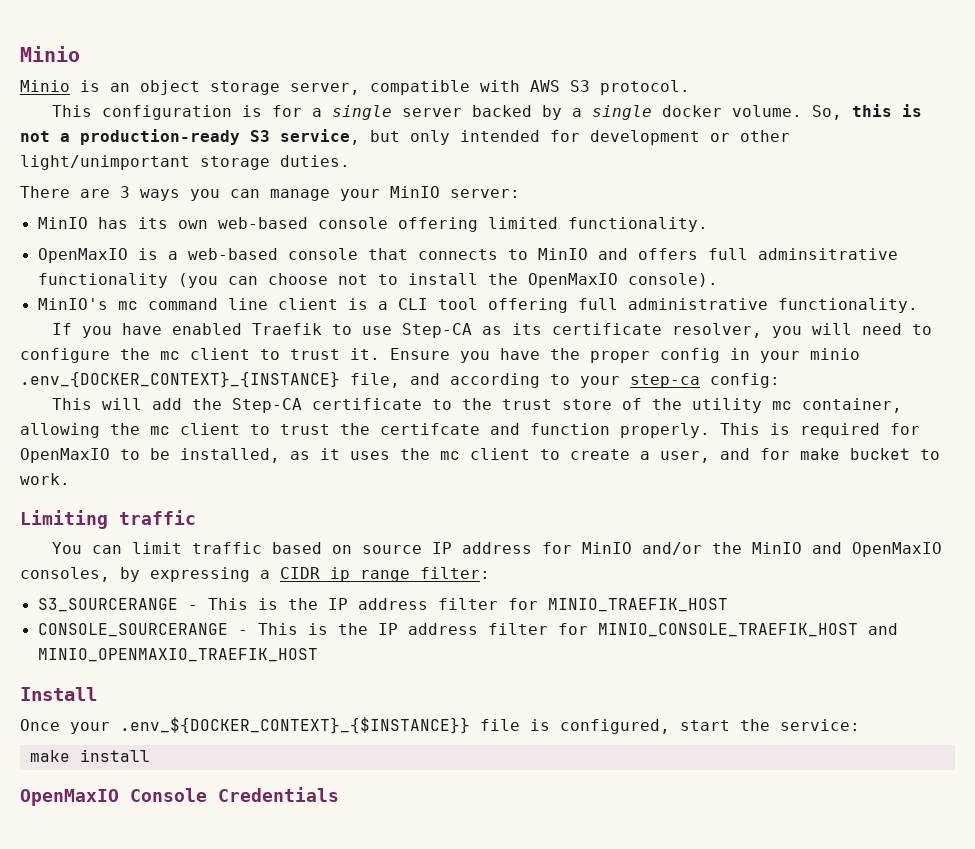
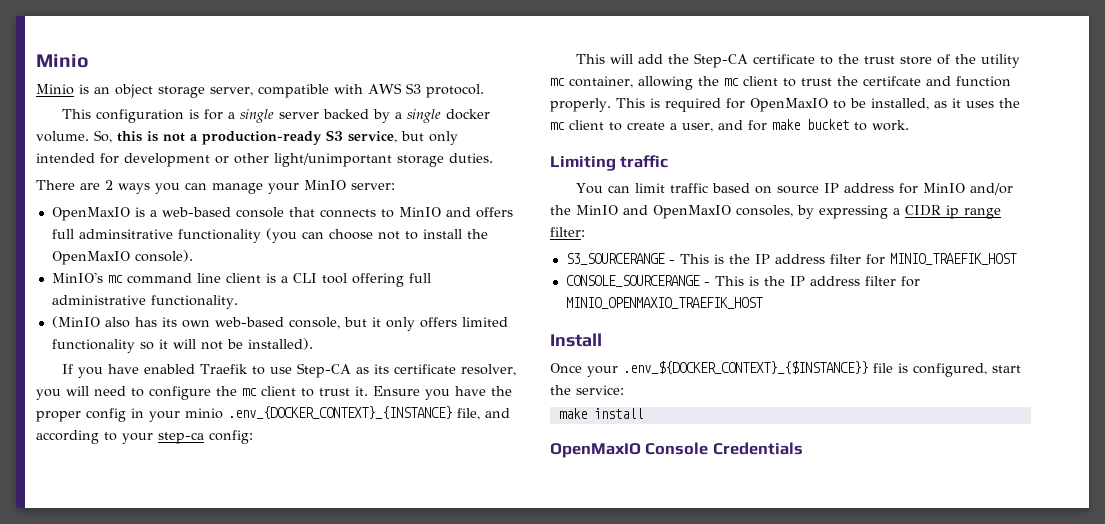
[120,186,130,198] 3 -> [105,180,113,190] 2
[37,217,708,232] // MinIO has its own web-based console offering limited functionality. -> (395, 186) none
(918, 305) none -> [51,316,508,331] [51,338,313,353] // (MinIO also has its own web-based console, but it only offers limited functionality so it will not be installed).
[597,623,898,637] MINIO_CONSOLE_TRAEFIK_HOST and -> (920, 281) none

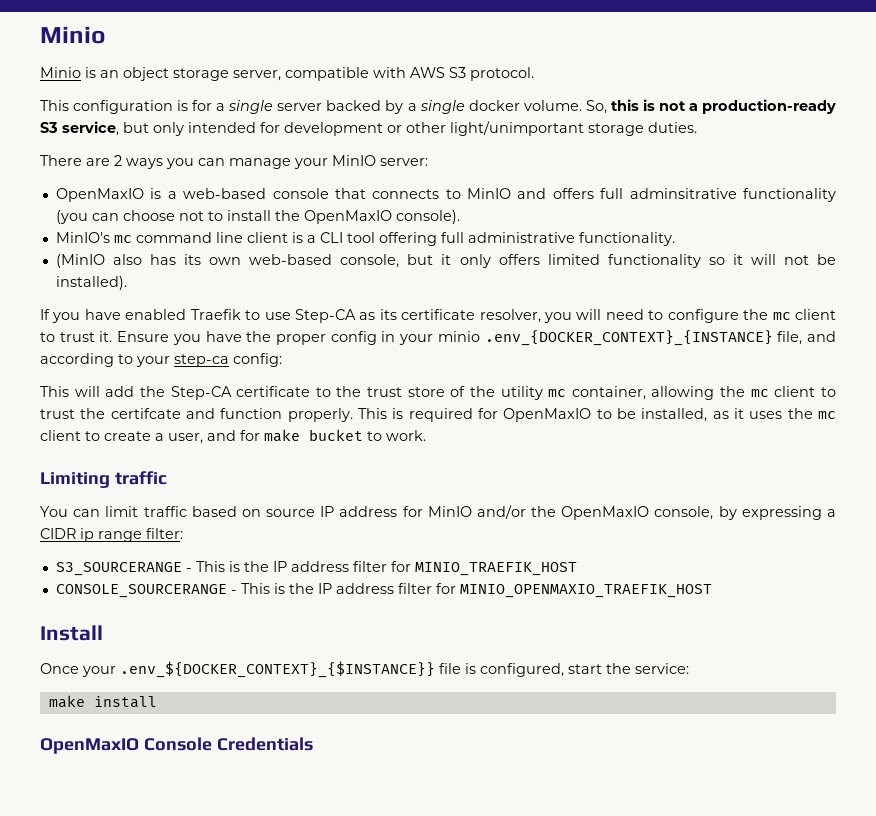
[576,205,793,219] MinIO and OpenMaxIO consoles, -> [561,506,714,520] OpenMaxIO console,

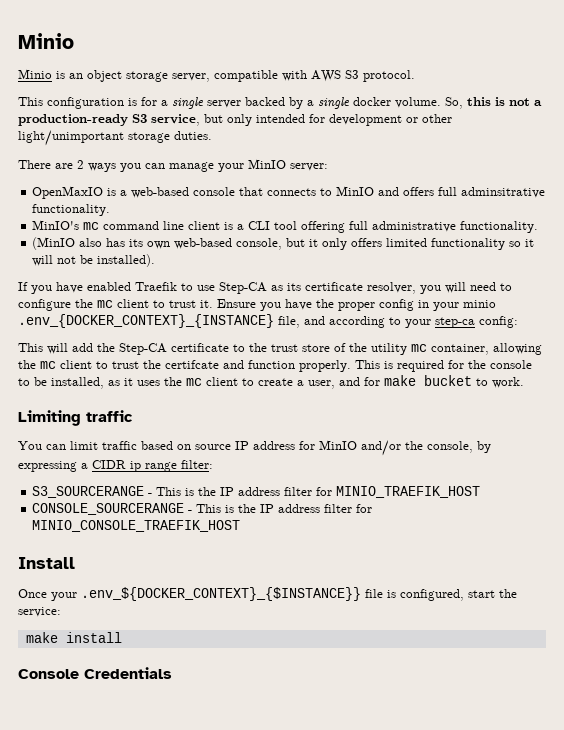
[743,188,836,202] [55,210,460,224] functionality (you can choose not to install the OpenMaxIO console). -> [32,204,111,216] functionality.
[503,408,592,422] OpenMaxIO -> [468,360,532,369] the console
[561,506,650,520] OpenMaxIO -> (423, 445) none
[459,584,712,598] MINIO_OPENMAXIO_TRAEFIK_HOST -> [32,520,241,532] MINIO_CONSOLE_TRAEFIK_HOST
[40,738,139,754] OpenMaxIO -> (122, 637) none

